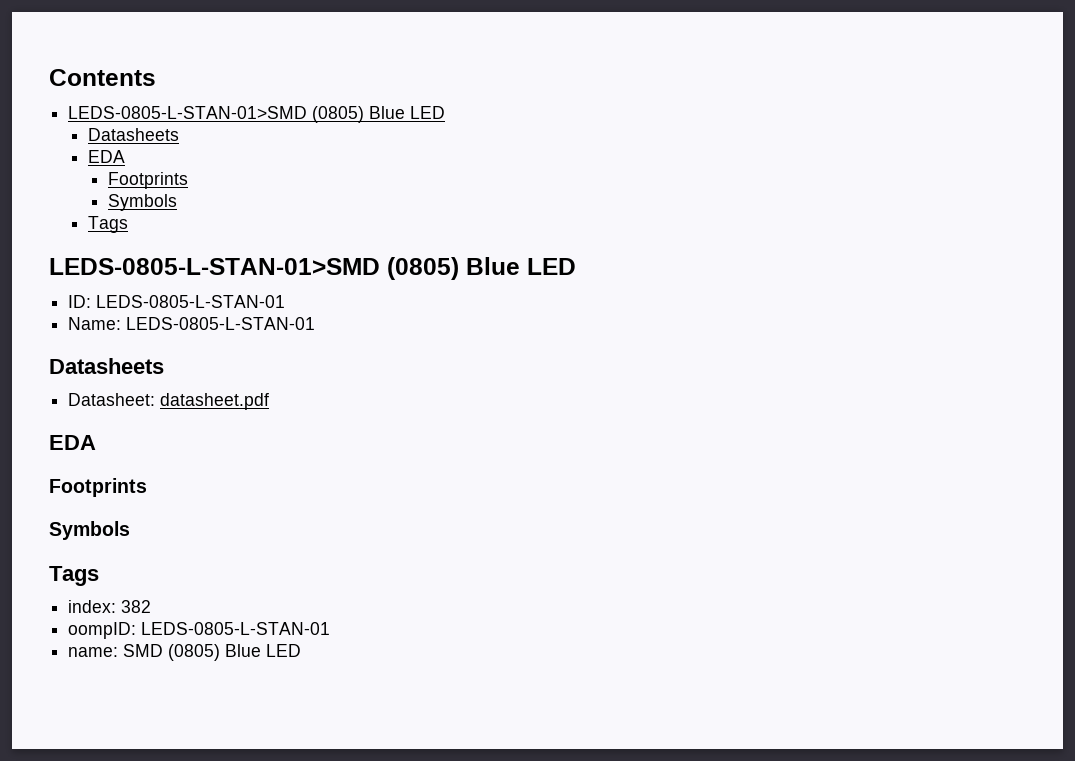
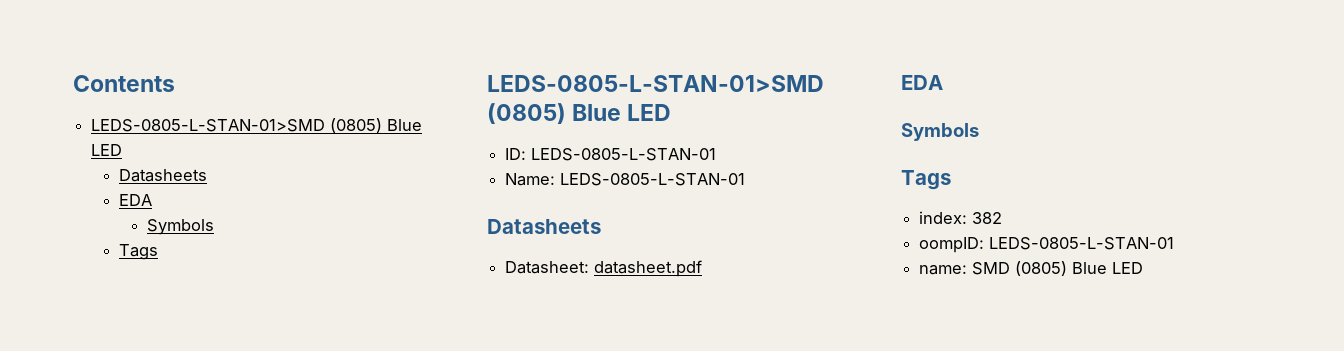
[108,172,189,189] // Footprints -> (153, 200) none
[49,478,147,497] // Footprints -> (943, 82) none

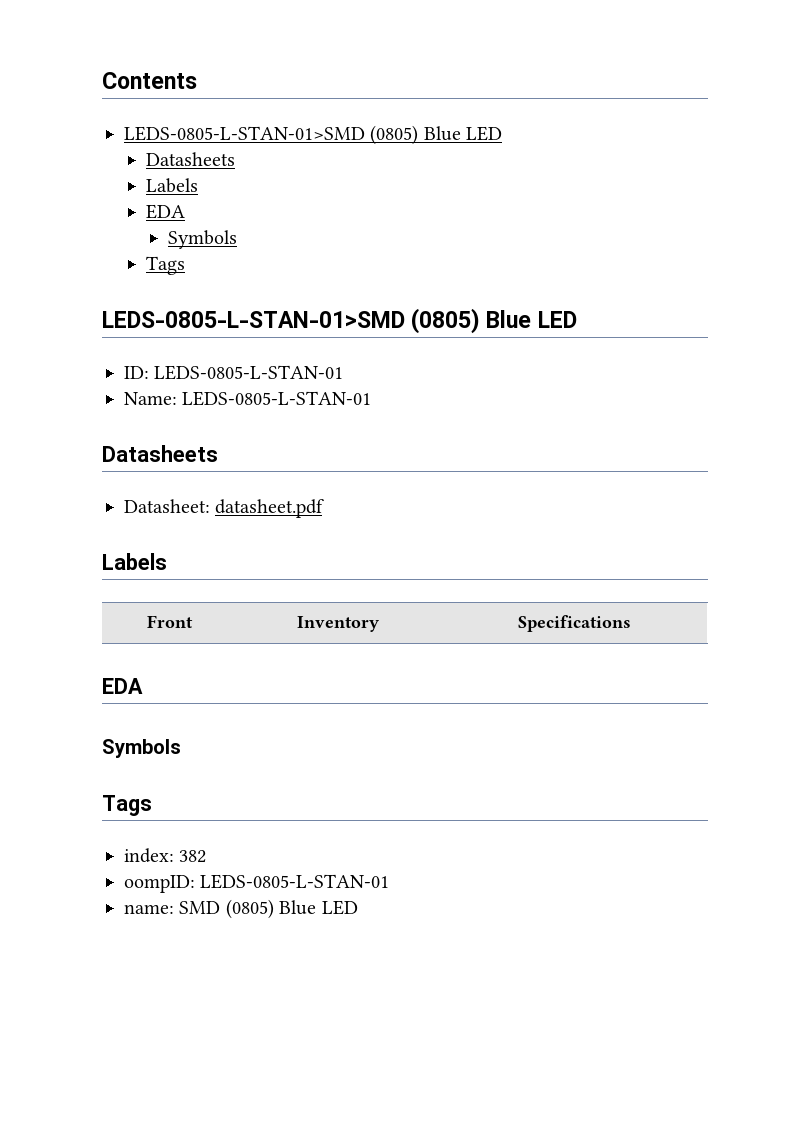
(208, 175) none -> [146,178,199,193] // Labels
(703, 268) none -> [102,553,167,570] [146,615,193,628] [297,616,379,632] [517,615,631,632] // Labels // Front | Inventory | Specifications

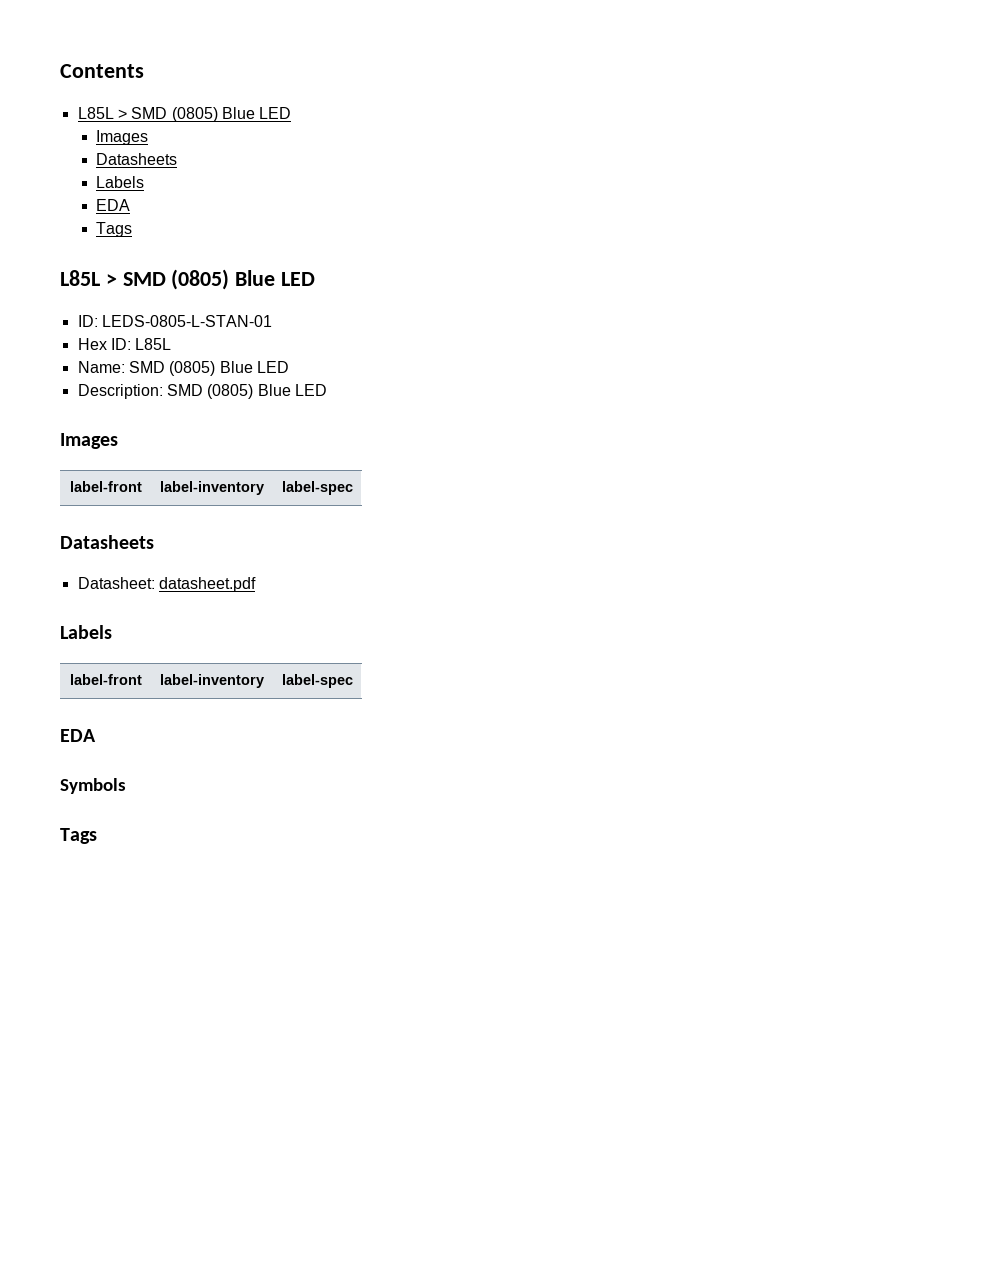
[124,125,503,145] LEDS-0805-L-STAN-01>SMD (0805) Blue LED -> [77,107,292,122] [96,130,149,145] L85L > SMD (0805) Blue LED // Images
[168,230,238,249] [146,256,186,275] [102,311,405,328] // Symbols // Tags // LEDS-0805-L-STAN-01>SMD -> [96,222,133,237] [60,270,166,286] // Tags // L85L > SMD
[124,391,372,406] Name: LEDS-0805-L-STAN-01 -> [77,338,172,350] [77,361,289,376] [77,384,327,399] [60,433,118,449] [69,481,142,492] [159,481,264,495] [281,481,353,495] Hex ID: L85L // Name: SMD (0805) Blue LED // Description: SMD (0805) Blue LED // Images // label-front | label-inventory | label-spec
[146,615,193,628] [297,616,379,632] [517,615,631,632] [102,678,143,694] [102,739,181,758] [102,795,152,816] [124,848,207,863] [124,874,390,893] [124,899,358,919] Front | Inventory | Specifications // EDA // Symbols // Tags // index: 382 // oompID: LEDS-0805-L-STAN-01 // name: SMD (0805) Blue LED -> [69,674,142,685] [159,674,264,688] [281,674,353,688] [60,729,96,742] [60,778,126,794] [60,828,97,844] label-front | label-inventory | label-spec // EDA // Symbols // Tags

